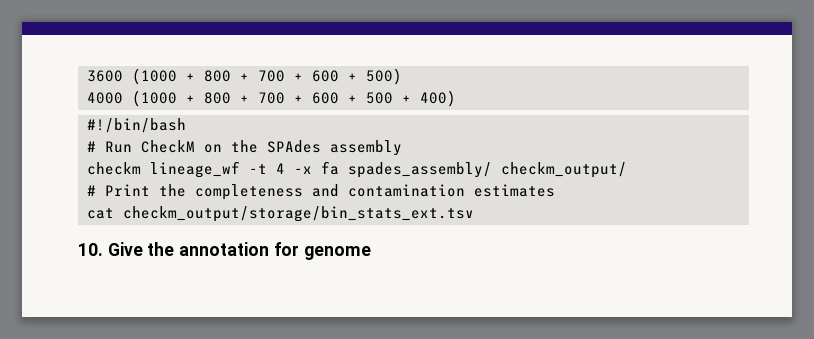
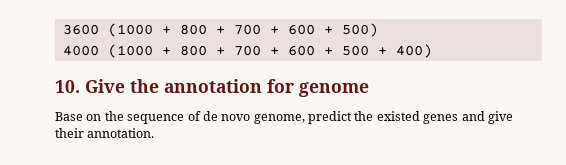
[87,118,186,133] [87,140,402,156] [87,161,627,178] [87,184,555,200] [87,206,474,222] // #!/bin/bash // # Run CheckM on the SPAdes assembly // checkm lineage_wf -t 4 -x fa spades_assembly/ checkm_output/ // # Print the completeness and contamination estimates // cat checkm_output/storage/bin_stats_ext.tsv -> (432, 51) none
(371, 253) none -> [55,111,513,124] [55,128,155,138] // Base on the sequence of de novo genome, predict the existed genes and give their annotation.

